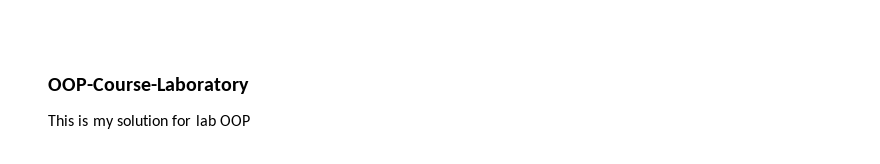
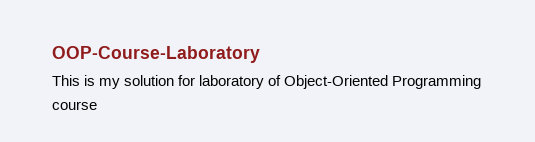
[195,115,250,126] lab OOP -> [199,75,482,89] [52,101,97,110] laboratory of Object-Oriented Programming course

